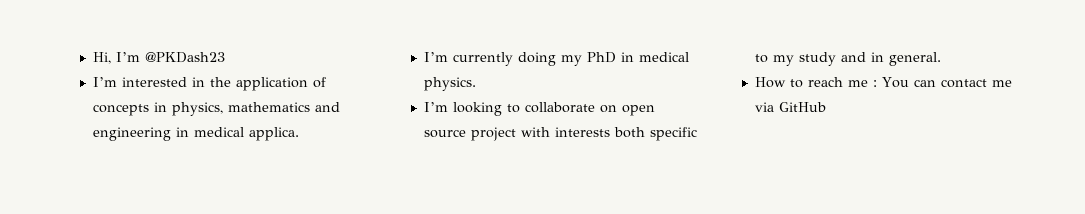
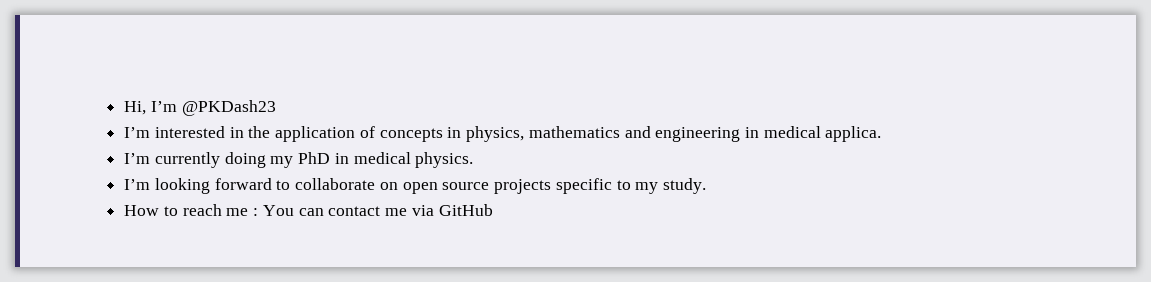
(502, 109) none -> [214,178,272,190] forward
[470,127,697,141] [754,52,941,66] project with interests both specific to my study and in general. -> [494,178,706,194] projects specific to my study.

